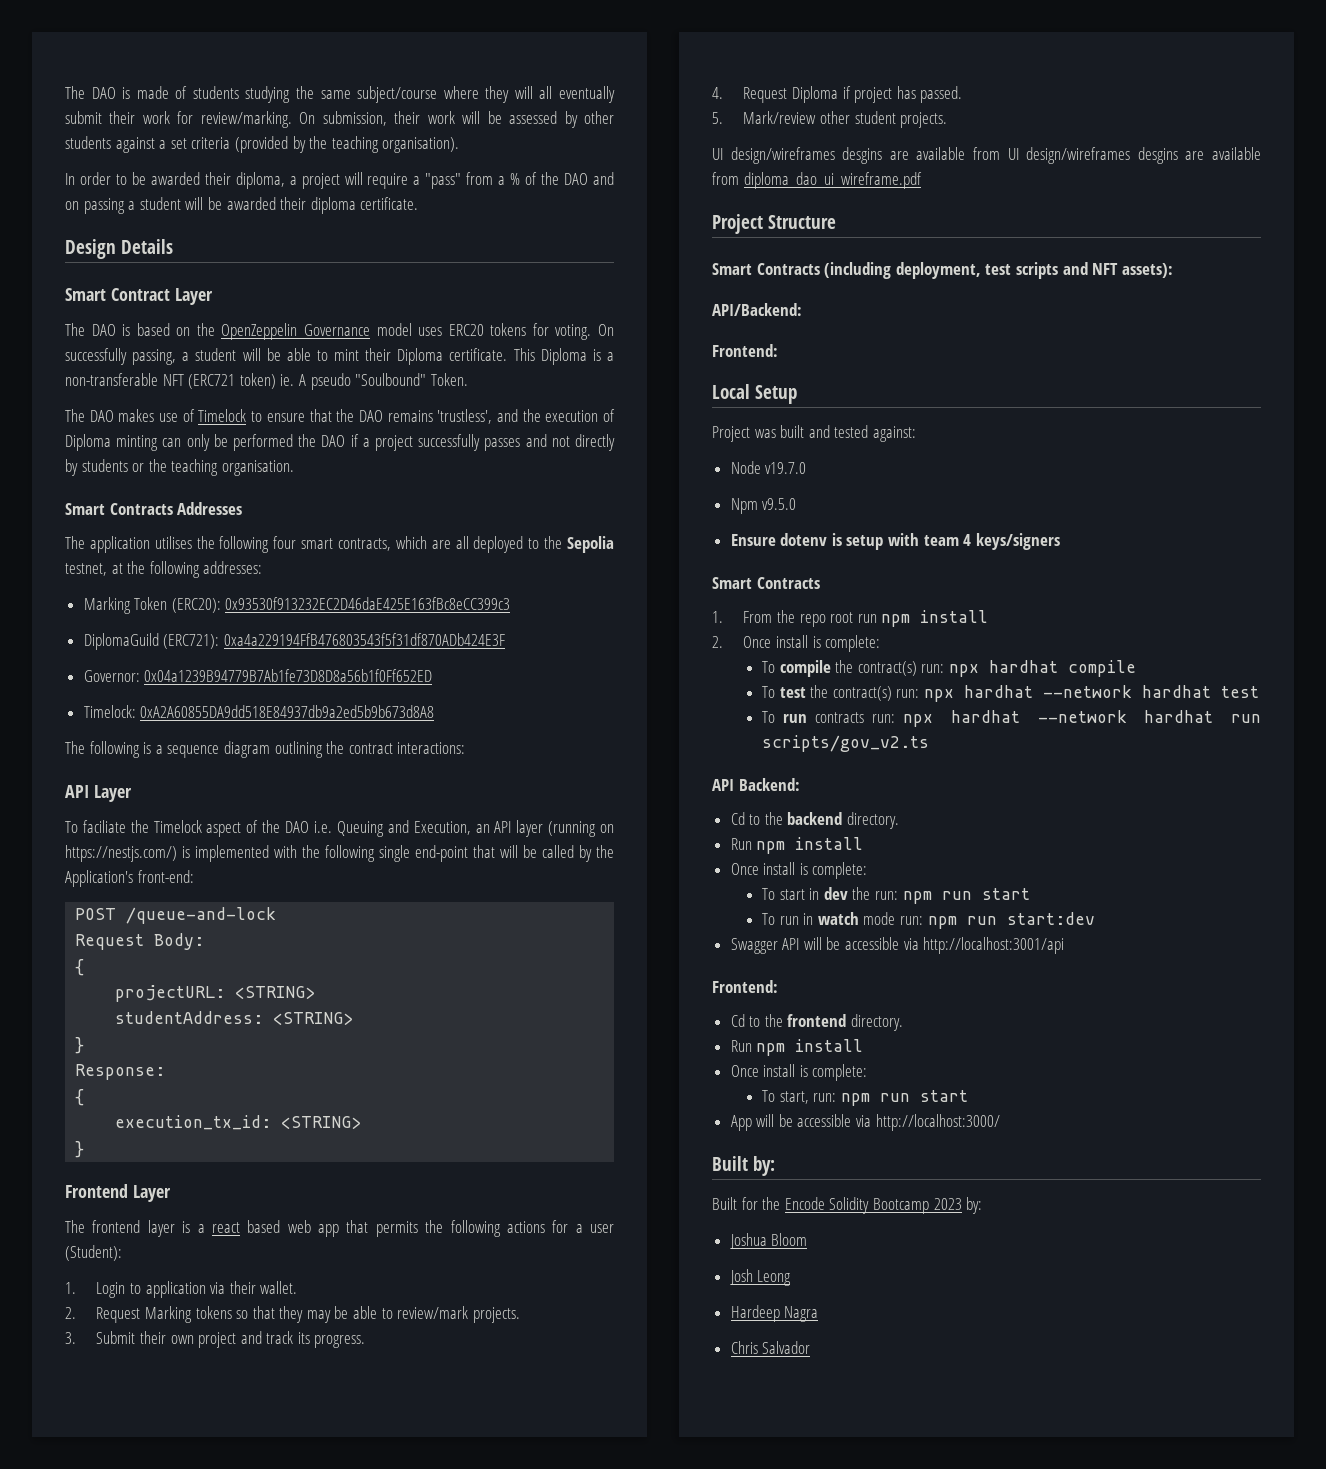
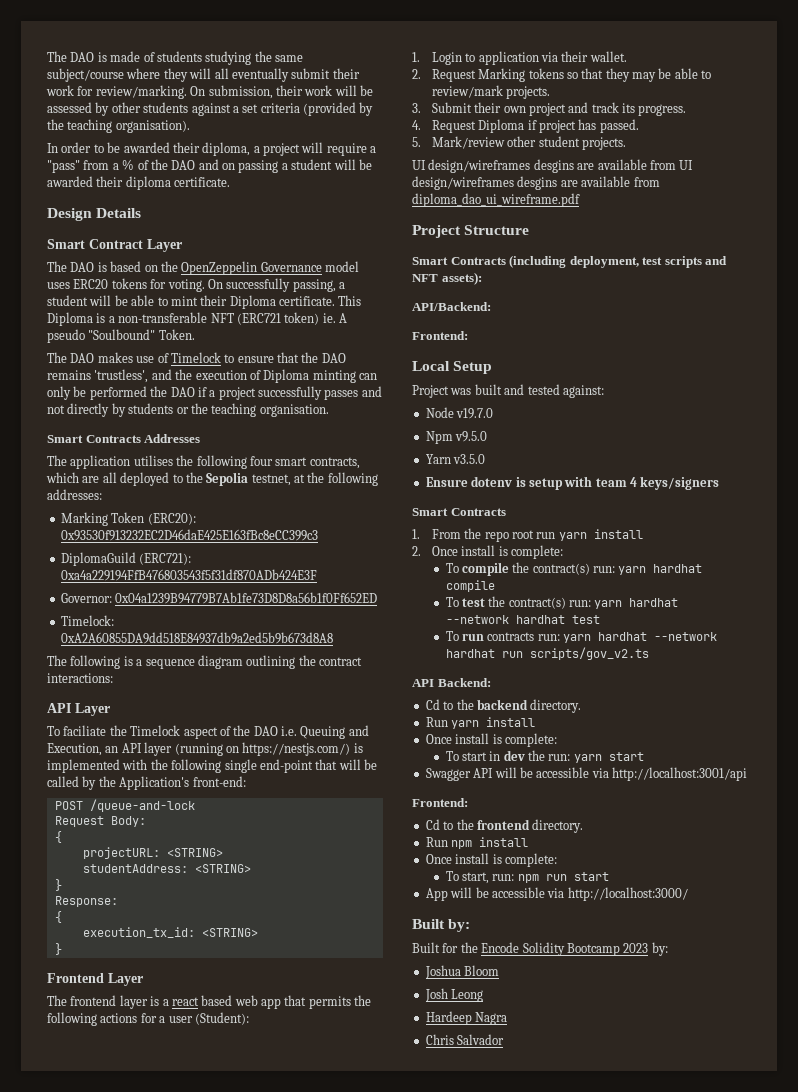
(797, 504) none -> [425,454,486,464] // Yarn v3.5.0
[881,614,911,627] npm -> [558,532,587,541] yarn
[948,664,979,677] npx -> [618,566,647,575] yarn
[923,689,954,702] npx -> [594,600,623,609] yarn
[903,714,934,727] npx -> [563,634,592,643] yarn
[756,841,786,854] npm -> [451,720,480,729] yarn
[902,888,1030,904] [762,912,1095,929] npm run start // To run in watch mode run: npm run start:dev -> [573,752,644,763] yarn start

